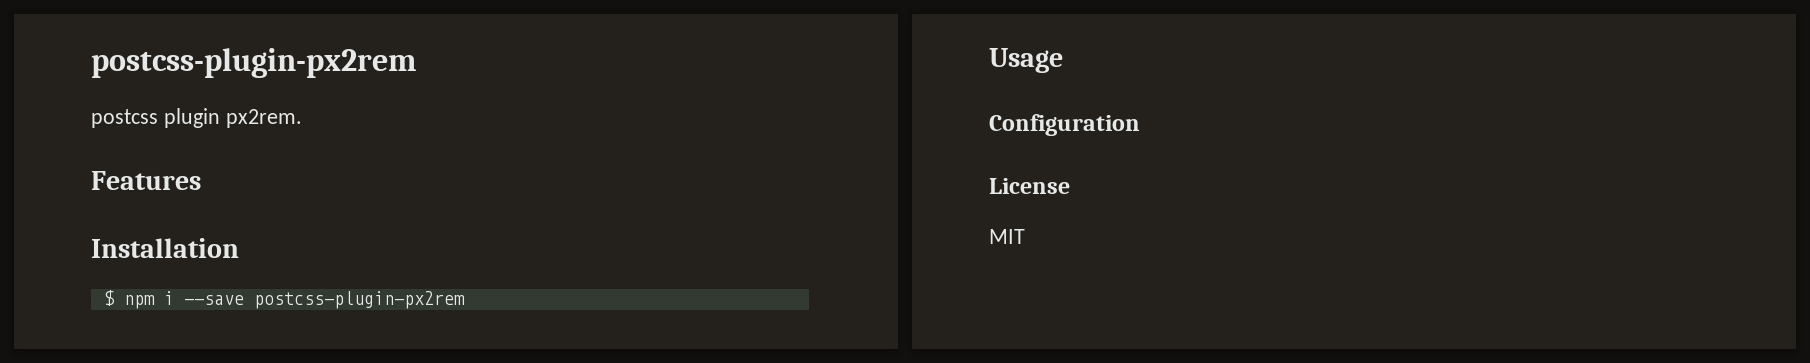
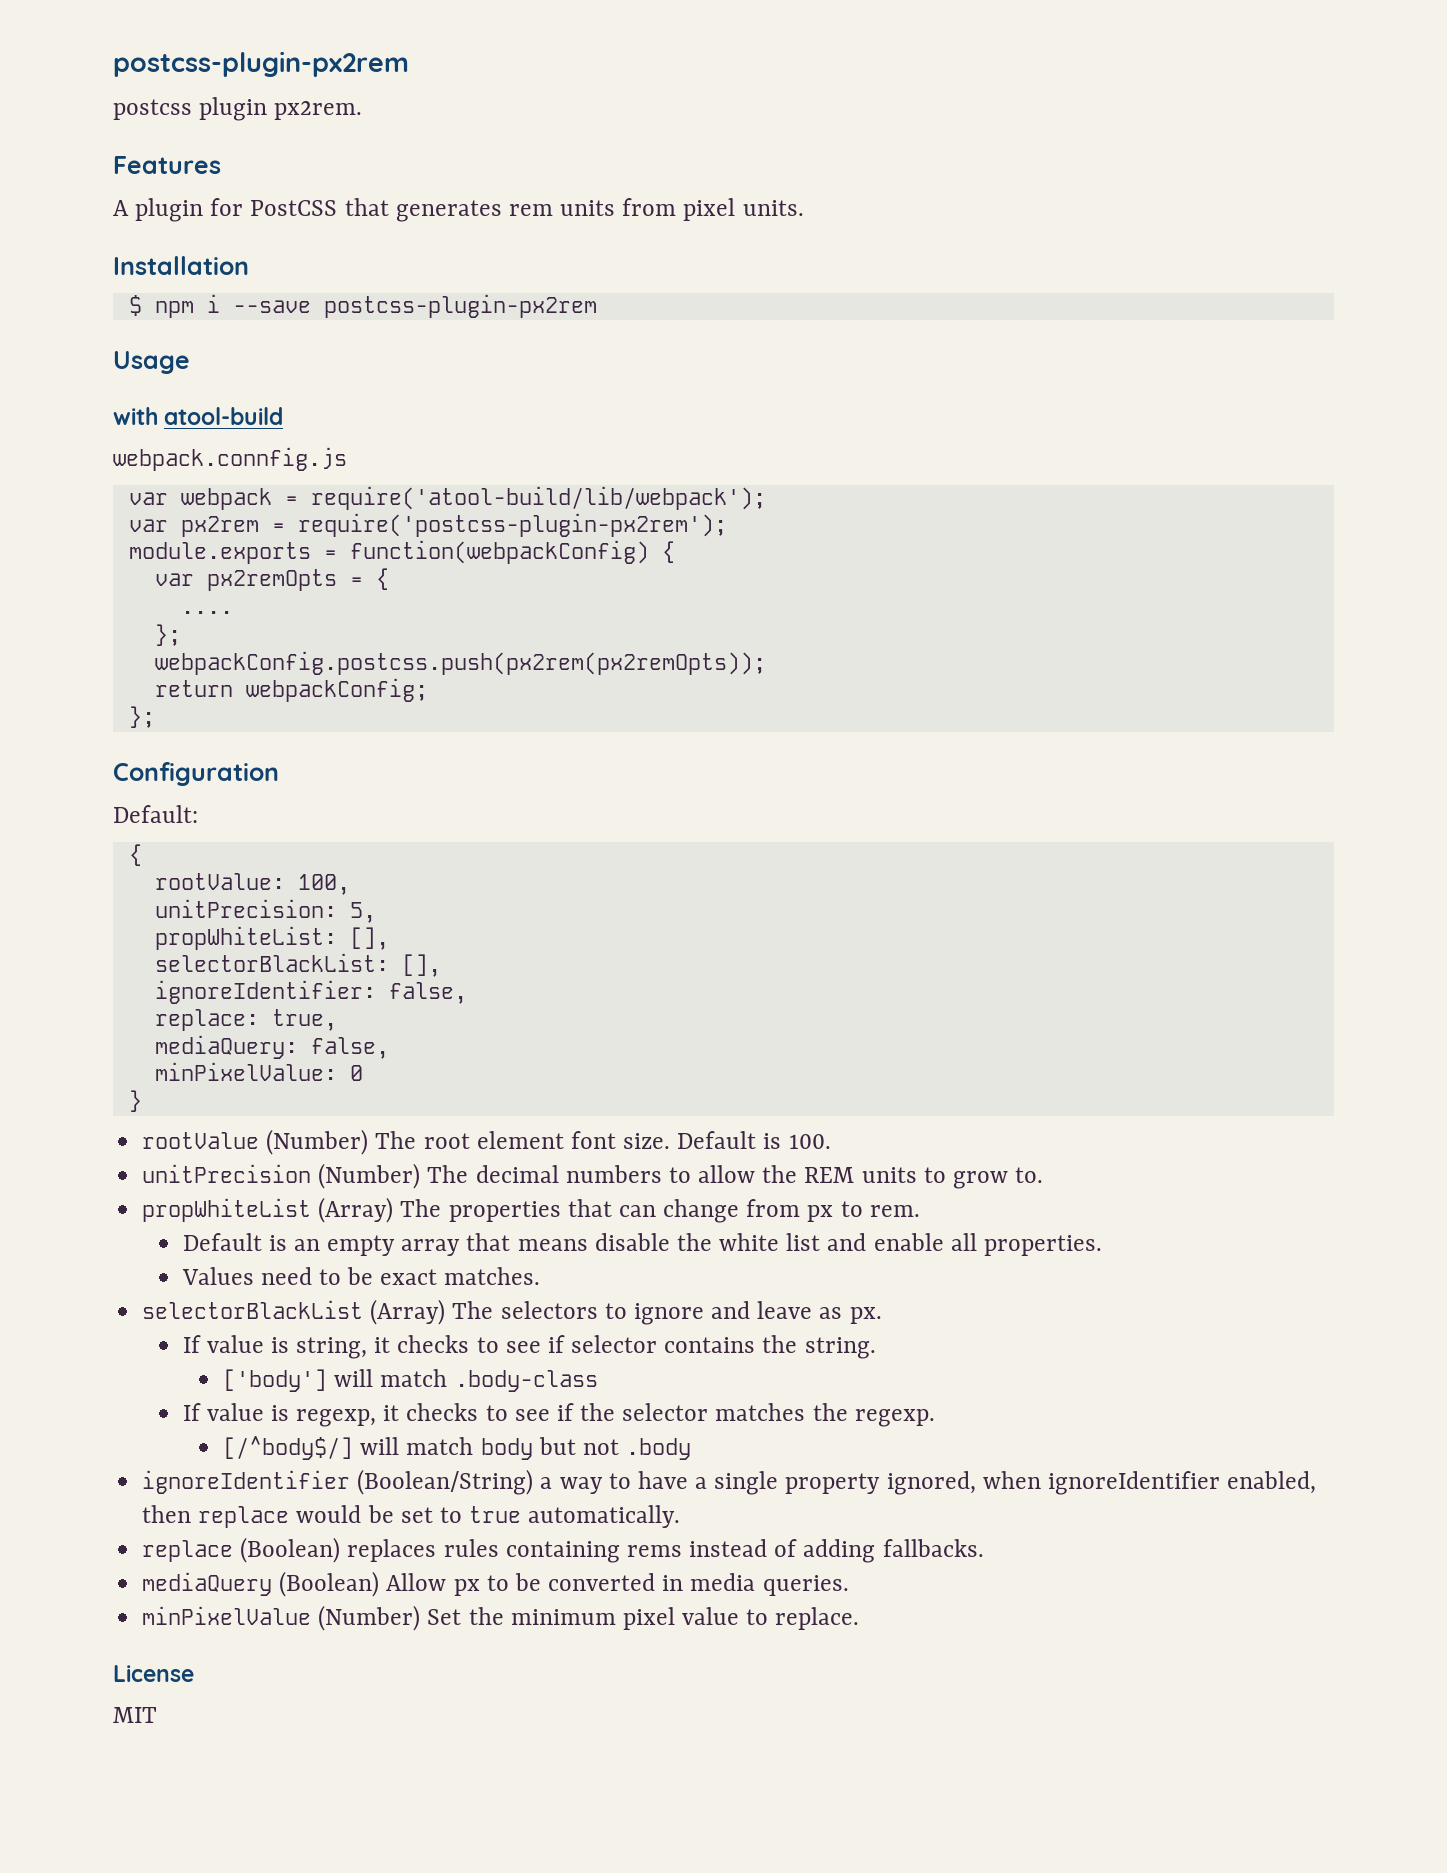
(201, 180) none -> [113,198,804,222] // A plugin for PostCSS that generates rem units from pixel units.
[989,114,1140,136] Configuration -> [113,407,284,425] [113,447,347,471] [128,486,766,510] [128,513,727,537] [128,540,675,564] [154,568,389,591] [180,611,233,614] [154,624,181,646] [154,651,766,675] [154,678,428,702] [128,706,155,728] [113,762,279,786] [113,805,198,823] [128,844,142,866] [154,873,350,895] [154,899,376,923] [154,926,389,950] [154,953,441,977] [154,980,467,1004] [154,1009,337,1031] [154,1035,389,1059] [154,1062,363,1081] [128,1090,142,1112] [142,1129,831,1155] [142,1163,1044,1189] [142,1197,920,1223] [182,1233,1102,1256] [181,1267,541,1285] [142,1299,882,1325] [182,1335,876,1359] [223,1369,598,1392] [182,1403,935,1427] [223,1436,692,1460] [142,1469,1317,1495] [142,1505,681,1528] [142,1537,984,1563] [142,1571,849,1597] [142,1605,860,1631] with atool-build // webpack.connfig.js // var webpack = require('atool-build/lib/webpack'); // var px2rem = require('postcss-plugin-px2rem'); // module.exports = function(webpackConfig) { // var px2remOpts = { // .... // }; // webpackConfig.postcss.push(px2rem(px2remOpts)); // return webpackConfig; // }; // Configuration // Default: // { // rootValue: 100, // unitPrecision: 5, // propWhiteList: [], // selectorBlackList: [], // ignoreIdentifier: false, // replace: true, // mediaQuery: false, // minPixelValue: 0 // } // rootValue (Number) The root element font size. Default is 100. // unitPrecision (Number) The decimal numbers to allow the REM units to grow to. // propWhiteList (Array) The properties that can change from px to rem. // Default is an empty array that means disable the white list and enable all properties. // Values need to be exact matches. // selectorBlackList (Array) The selectors to ignore and leave as px. // If value is string, it checks to see if selector contains the string. // ['body'] will match .body-class // If value is regexp, it checks to see if the selector matches the regexp. // [/^body$/] will match body but not .body // ignoreIdentifier (Boolean/String) a way to have a single property ignored, when ignoreIdentifier enabled, then replace would be set to true automatically. // replace (Boolean) replaces rules containing rems instead of adding fallbacks. // mediaQuery (Boolean) Allow px to be converted in media queries. // minPixelValue (Number) Set the minimum pixel value to replace.

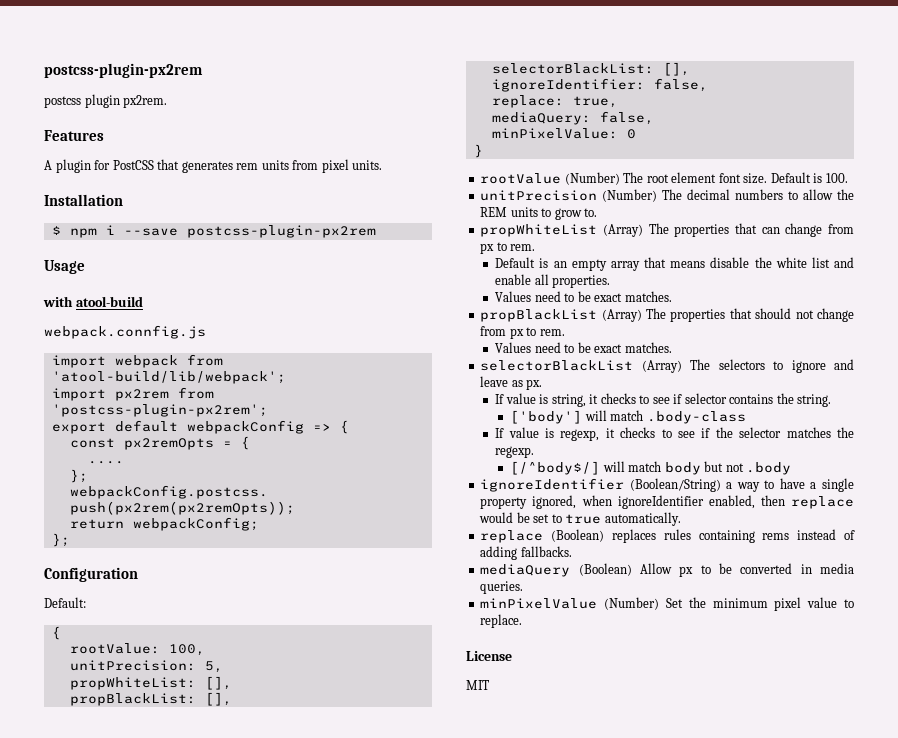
[128,486,766,510] [128,513,727,537] [128,540,675,564] [154,573,194,586] var webpack = require('atool-build/lib/webpack'); // var px2rem = require('postcss-plugin-px2rem'); // module.exports = function(webpackConfig) { // var -> [51,354,223,368] [51,371,286,384] [51,387,214,401] [51,404,268,417] [51,420,349,434] [69,438,115,448] import webpack from 'atool-build/lib/webpack'; // import px2rem from 'postcss-plugin-px2rem'; // export default webpackConfig => { // const
(389, 938) none -> [69,692,232,706] // propBlackList: [],
(541, 1276) none -> [480,308,854,322] [480,326,565,339] [495,342,672,353] // propBlackList (Array) The properties that should not change from px to rem. // Values need to be exact matches.

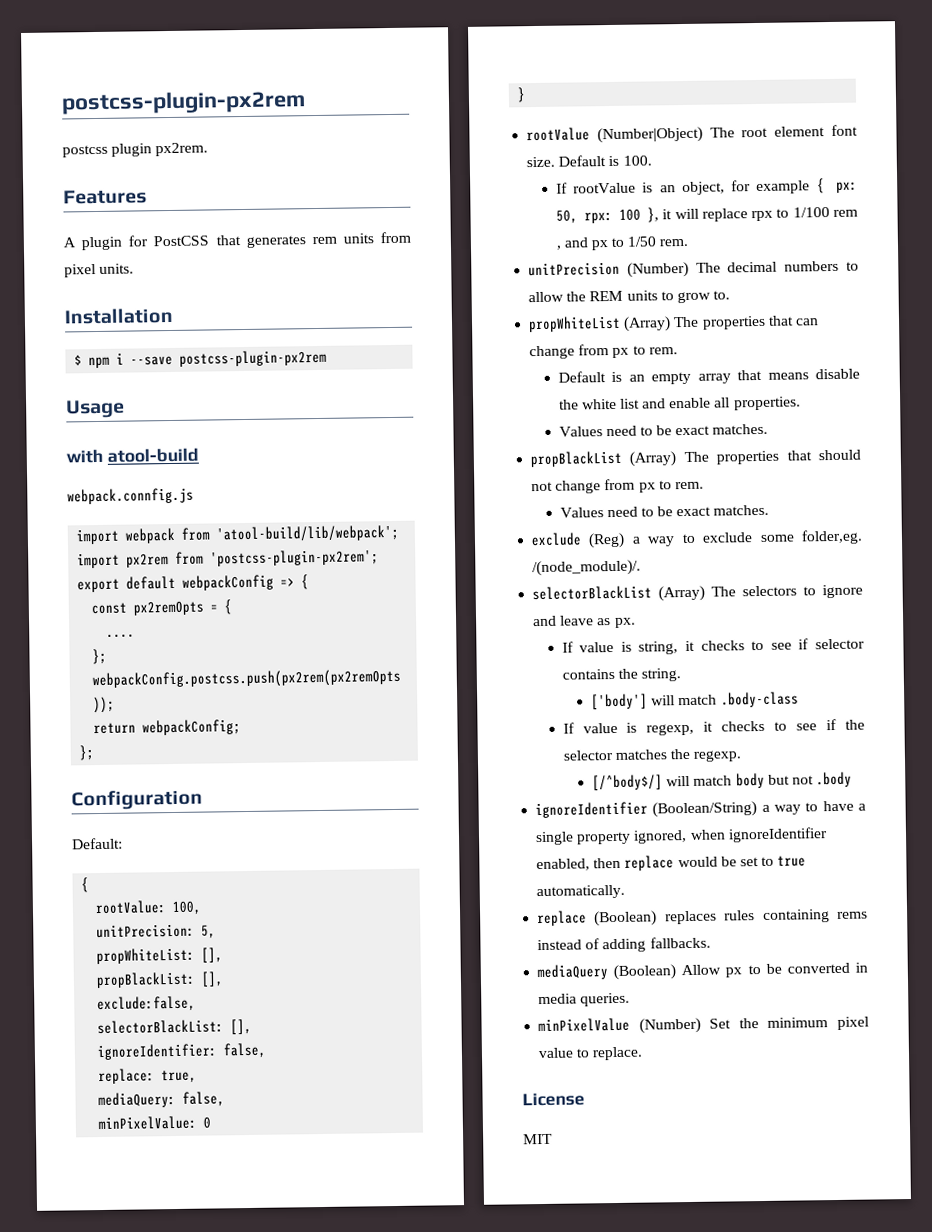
(232, 699) none -> [97,995,197,1013] // exclude:false,
[564,172,620,185] (Number) -> [596,126,703,144] (Number|Object)
(848, 178) none -> [555,178,858,196] [555,207,858,224] [555,236,689,251] // If rootValue is an object, for example { px: 50, rpx: 100 }, it will replace rpx to 1/100 rem , and px to 1/50 rem.
(672, 347) none -> [531,529,863,549] [532,559,642,577] // exclude (Reg) a way to exclude some folder,eg. /(node_module)/.

